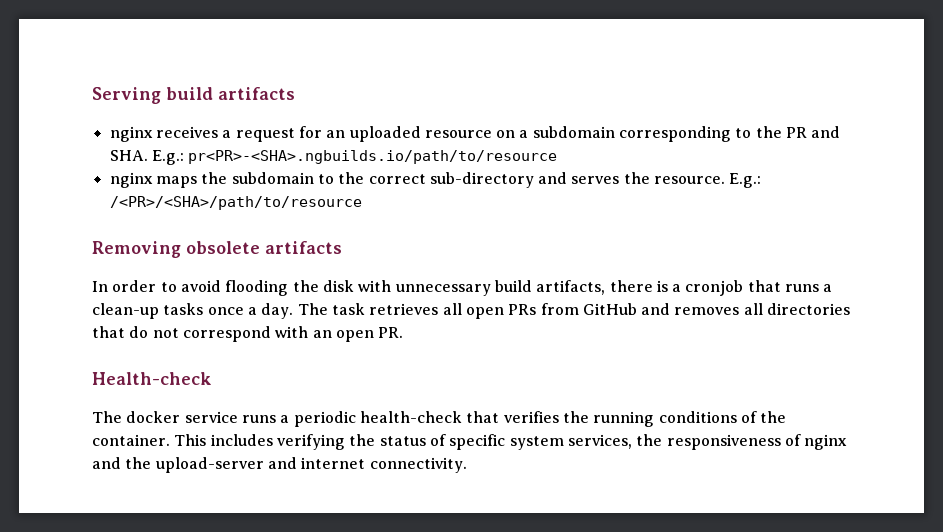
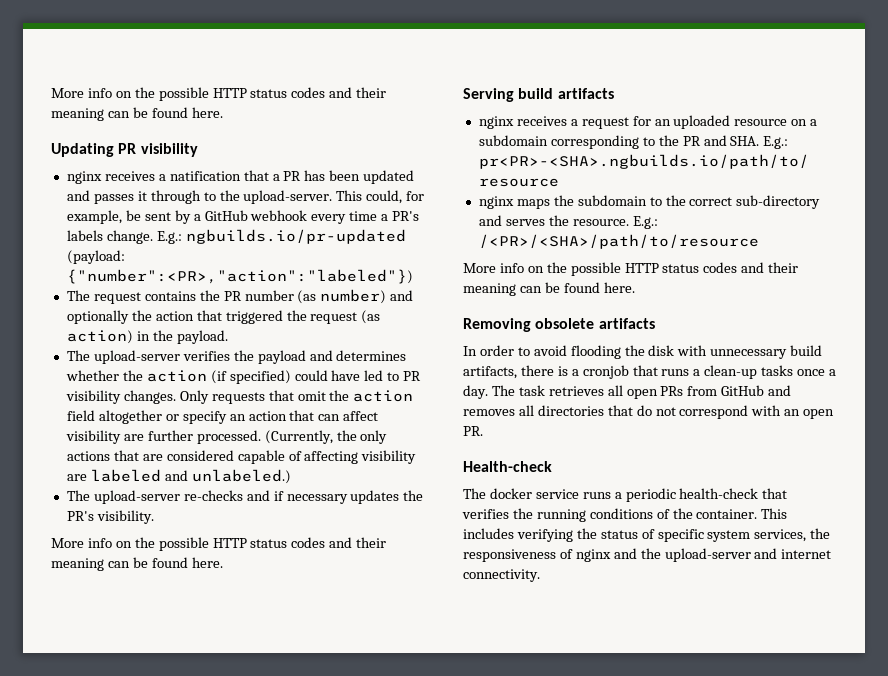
(92, 95) none -> [51,87,387,101] [51,107,223,121] [51,143,198,157] [66,170,415,184] [66,190,425,204] [66,210,420,224] [66,229,406,244] [66,250,125,264] [66,269,413,284] [66,289,414,304] [66,310,381,324] [66,330,228,344] [66,350,407,364] [65,370,422,384] [65,390,414,404] [66,410,379,424] [65,430,388,444] [66,450,417,464] [66,469,291,484] [66,490,424,504] [66,510,154,524] [51,537,387,551] [51,557,223,571] More info on the possible HTTP status codes and their meaning can be found here. // Updating PR visibility // nginx receives a natification that a PR has been updated and passes it through to the upload-server. This could, for example, be sent by a GitHub webhook every time a PR's labels change. E.g.: ngbuilds.io/pr-updated (payload: {"number":<PR>,"action":"labeled"}) // The request contains the PR number (as number) and optionally the action that triggered the request (as action) in the payload. // The upload-server verifies the payload and determines whether the action (if specified) could have led to PR visibility changes. Only requests that omit the action field altogether or specify an action that can affect visibility are further processed. (Currently, the only actions that are considered capable of affecting visibility are labeled and unlabeled.) // The upload-server re-checks and if necessary updates the PR's visibility. // More info on the possible HTTP status codes and their meaning can be found here. //
(362, 203) none -> [463,262,799,276] [463,282,635,296] // More info on the possible HTTP status codes and their meaning can be found here.

